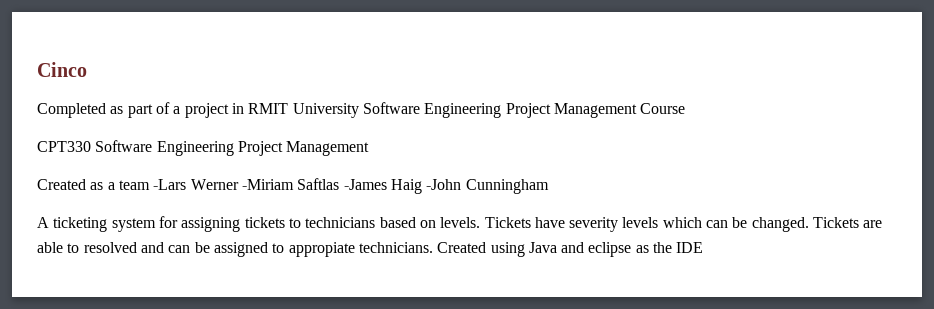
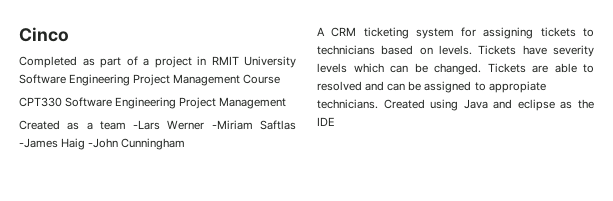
(49, 222) none -> [331,27,357,37] CRM

